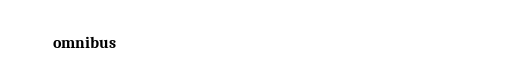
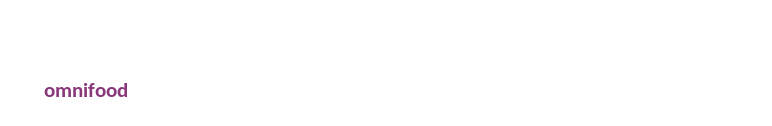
[53,36,116,48] omnibus -> [44,83,128,97] omnifood

